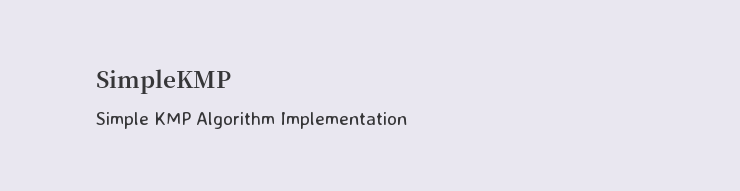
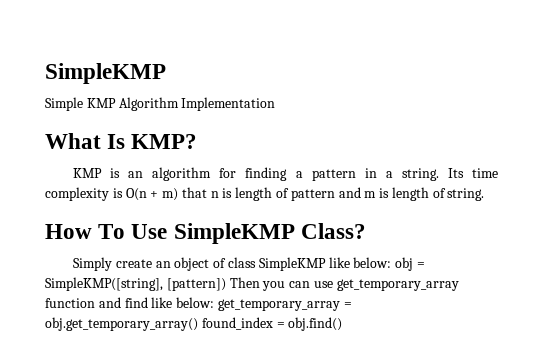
(408, 120) none -> [45,133,198,149] [73,167,499,181] [45,187,485,201] [45,223,366,244] [73,257,425,271] [45,277,459,291] [45,297,352,311] [45,317,343,331] // What Is KMP? // KMP is an algorithm for finding a pattern in a string. Its time complexity is O(n + m) that n is length of pattern and m is length of string. // How To Use SimpleKMP Class? // Simply create an object of class SimpleKMP like below: obj = SimpleKMP([string], [pattern]) Then you can use get_temporary_array function and find like below: get_temporary_array = obj.get_temporary_array() found_index = obj.find()

